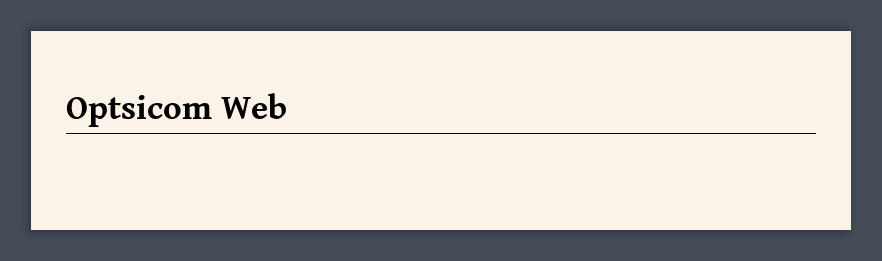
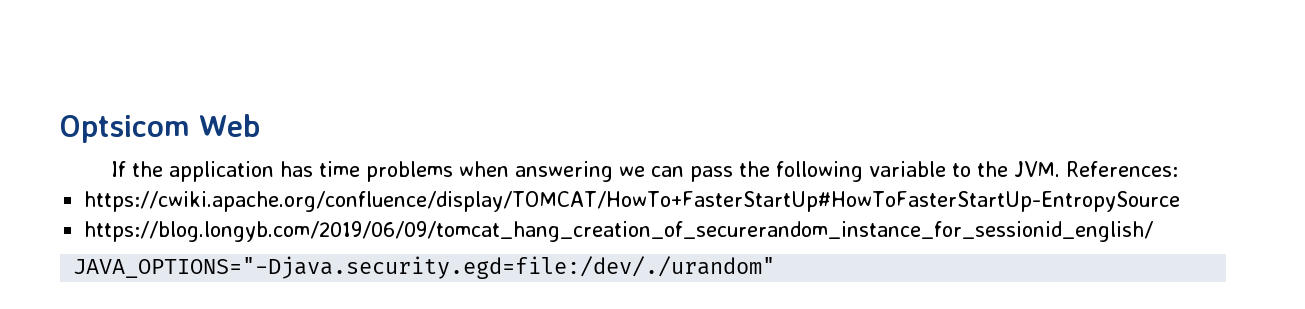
(288, 106) none -> [110,161,1178,182] [84,191,1181,212] [84,221,1154,242] [73,256,776,279] // If the application has time problems when answering we can pass the following variable to the JVM. References: // https://cwiki.apache.org/confluence/display/TOMCAT/HowTo+FasterStartUp#HowToFasterStartUp-EntropySource // https://blog.longyb.com/2019/06/09/tomcat_hang_creation_of_securerandom_instance_for_sessionid_english/ // JAVA_OPTIONS="-Djava.security.egd=file:/dev/./urandom"

